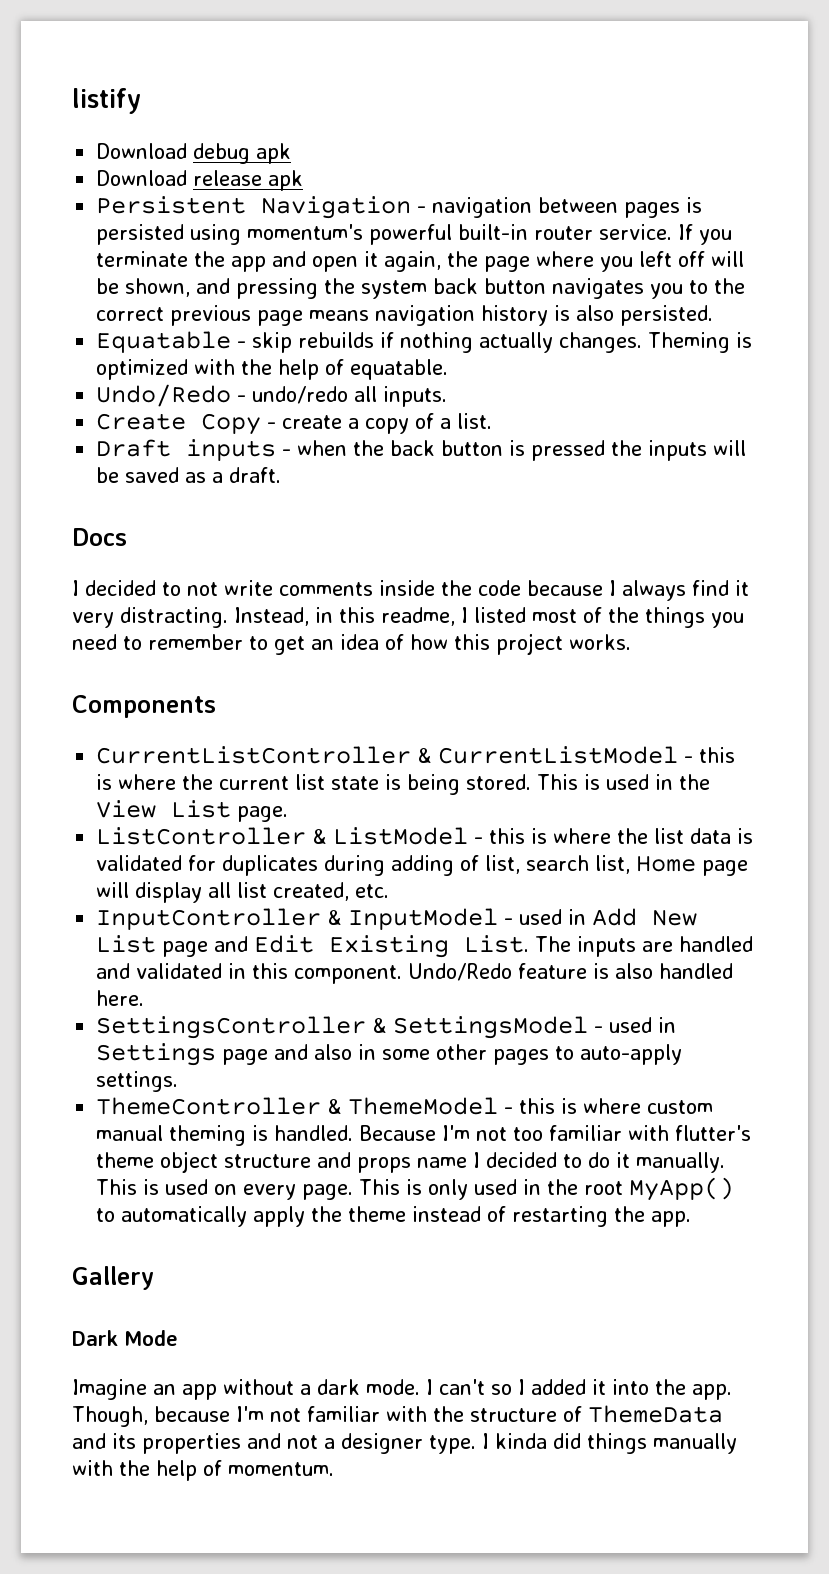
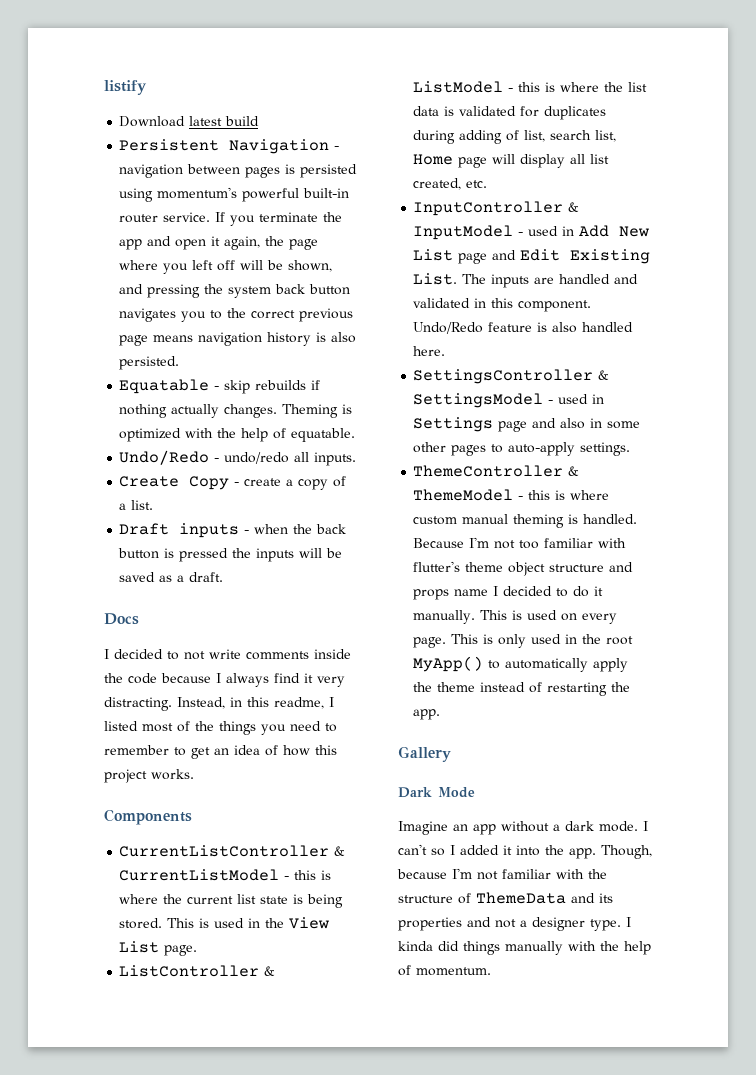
[193,143,292,164] [96,170,304,191] debug apk // Download release apk -> [189,116,260,126] latest build

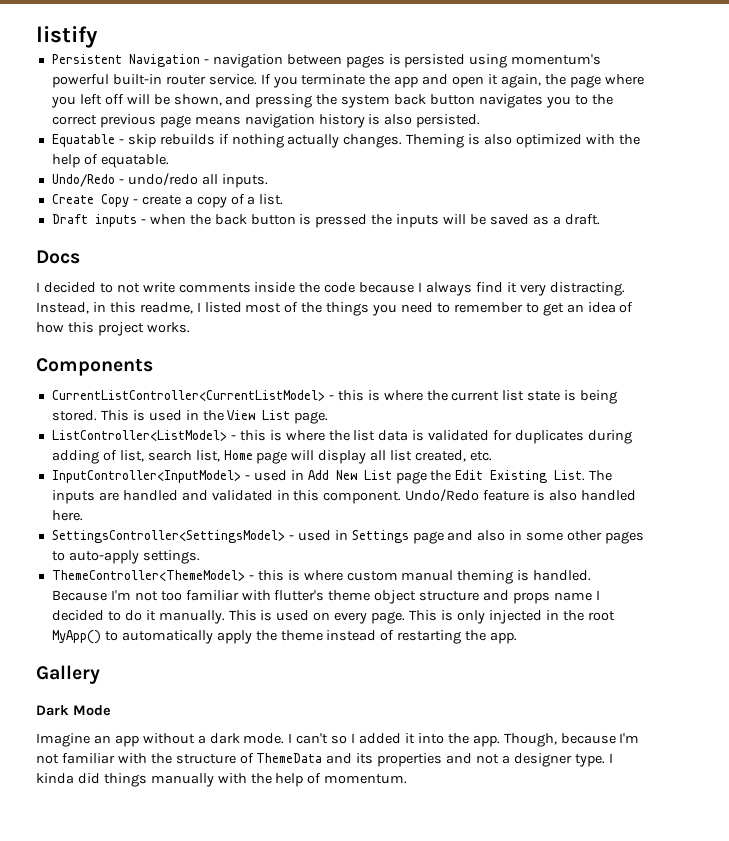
[119,116,260,127] // Download latest build -> (98, 37) none
(353, 409) none -> [484,134,513,145] also
[119,845,346,857] [119,869,280,881] CurrentListController & CurrentListModel -> [51,390,325,401] CurrentListController<CurrentListModel>
[119,965,276,977] [413,81,504,93] ListController & ListModel -> [51,430,227,441] ListController<ListModel>
[413,201,580,216] [413,225,514,240] InputController & InputModel -> [51,470,241,483] InputController<InputModel>
[492,250,517,260] and -> [430,470,452,481] the
[413,369,610,384] [413,393,544,408] SettingsController & SettingsModel -> [51,530,285,543] SettingsController<SettingsModel>
[413,465,580,477] [413,489,514,501] ThemeController & ThemeModel -> [51,570,245,581] ThemeController<ThemeModel>
[531,634,562,644] used -> [488,610,542,624] injected

